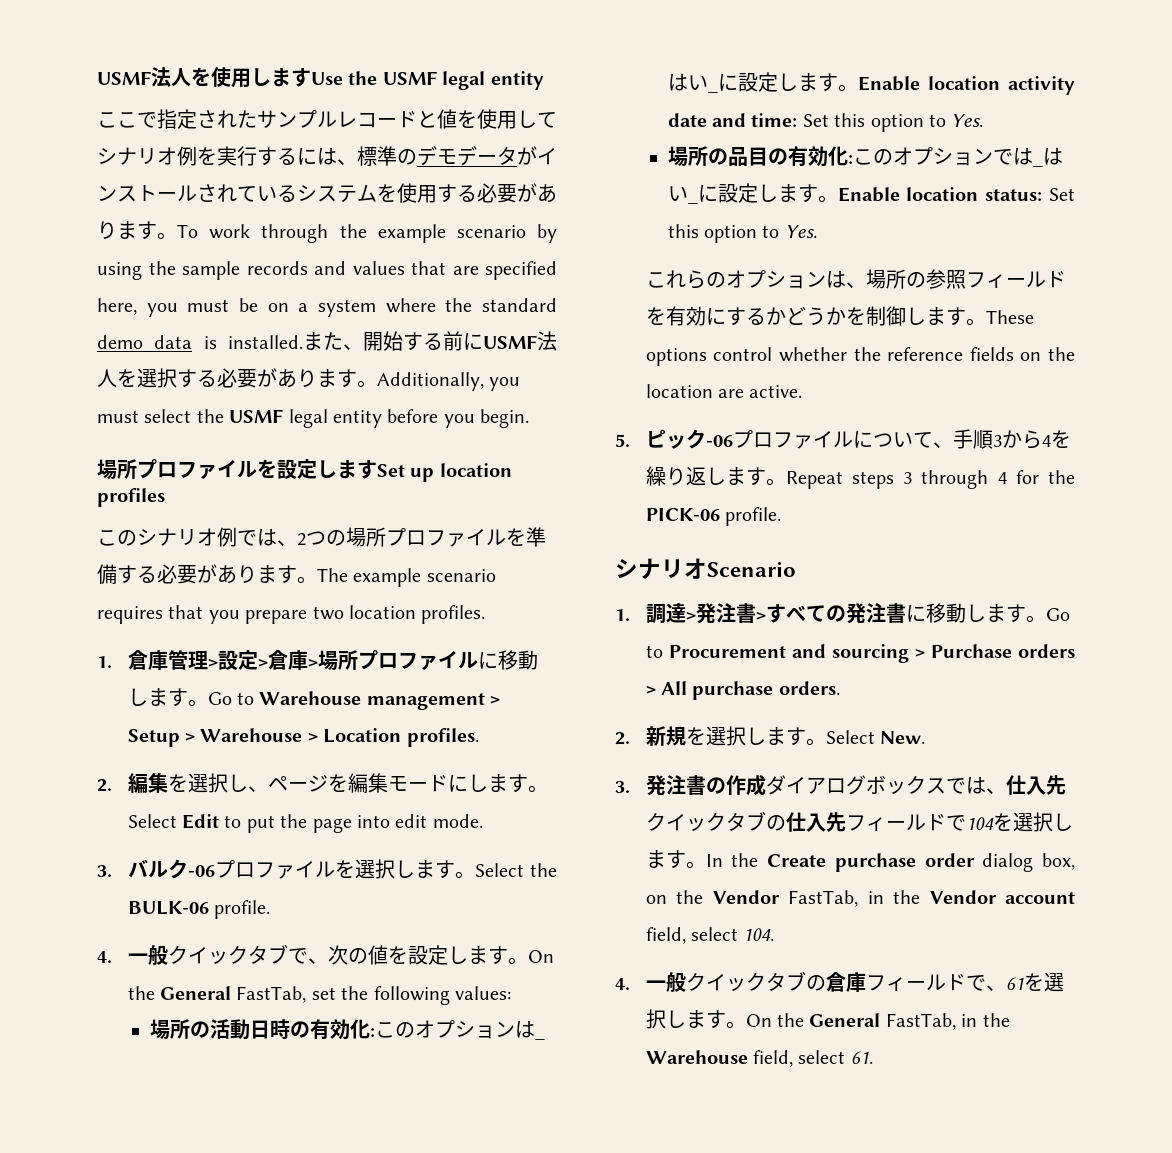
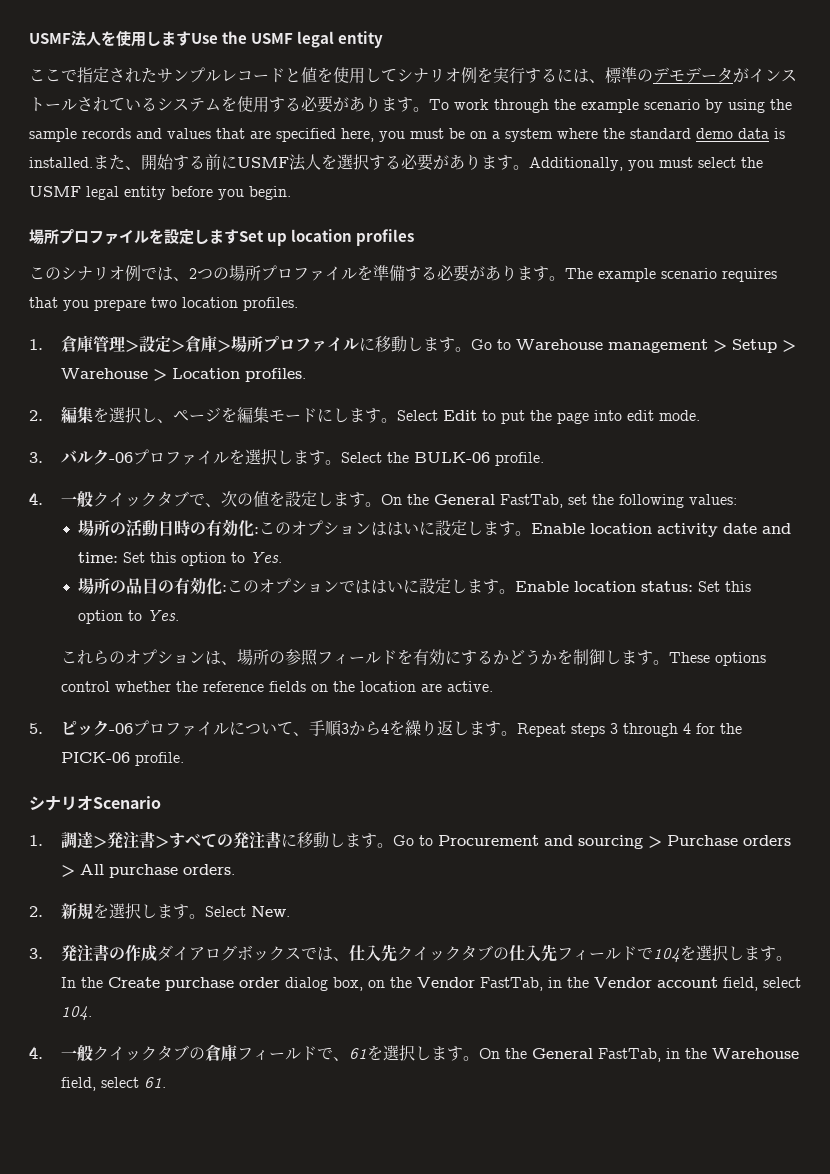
[534,1037,545,1040] [667,73,708,91] [707,90,718,93] _はい_ -> [387,522,420,536] はい
[1032,147,1063,167] [667,186,688,201] [687,201,698,204] _はい_ -> [371,580,404,594] はい

